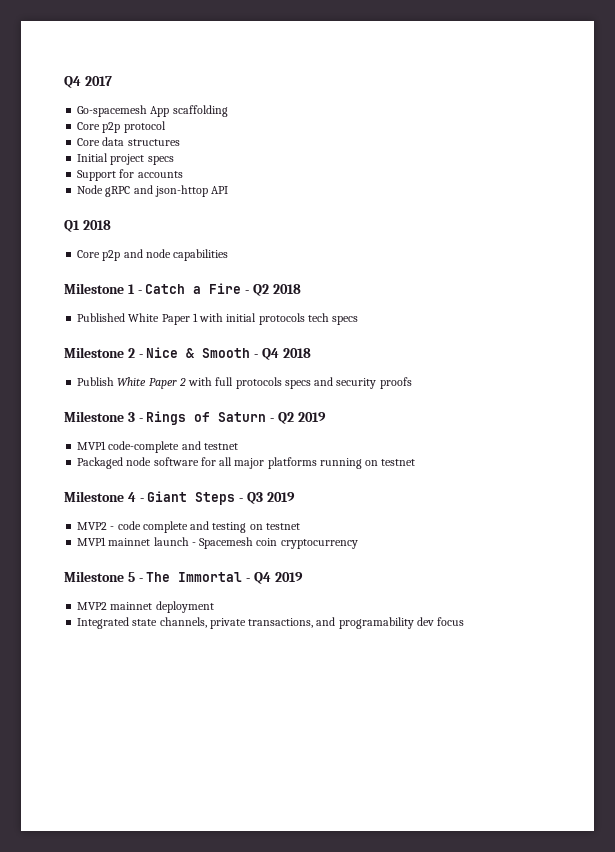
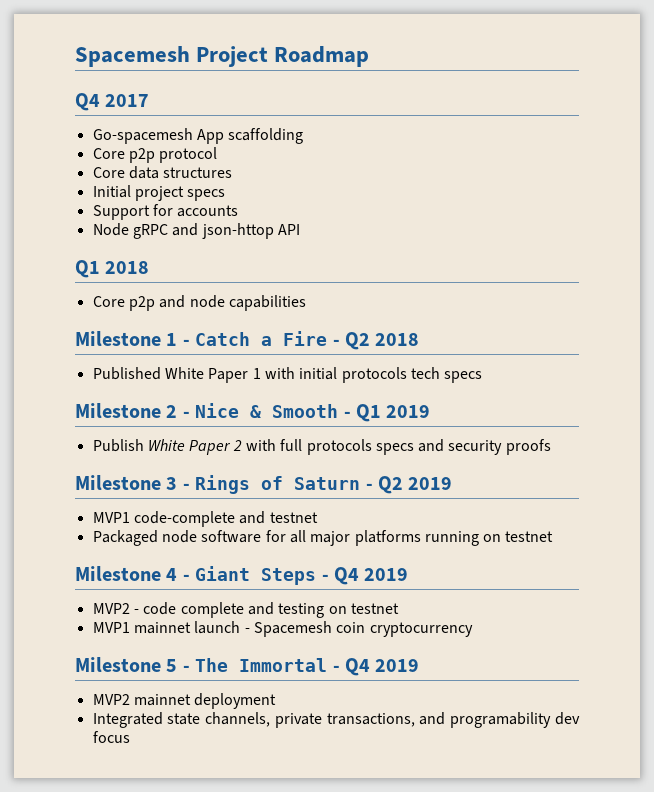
(64, 82) none -> [75,46,370,67] Spacemesh Project Roadmap //
[261,348,311,360] Q4 2018 -> [356,404,431,422] Q1 2019
[246,492,263,504] Q3 -> [334,567,359,585] Q4

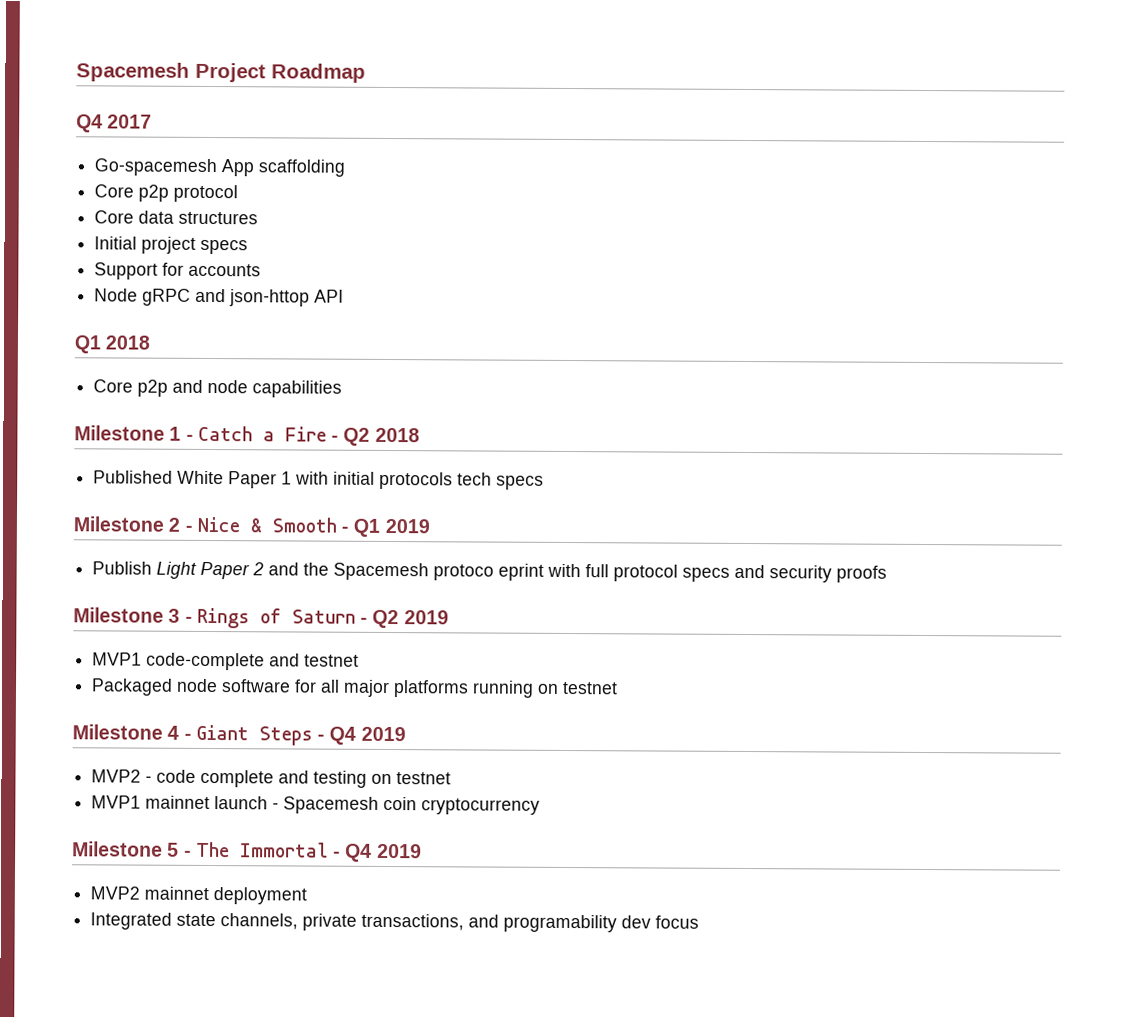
[147,439,185,451] White -> [156,561,198,579] Light
(242, 445) none -> [268,562,545,581] and the Spacemesh protoco eprint
[306,439,372,455] protocols -> [613,564,679,582] protocol

